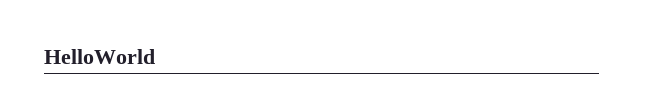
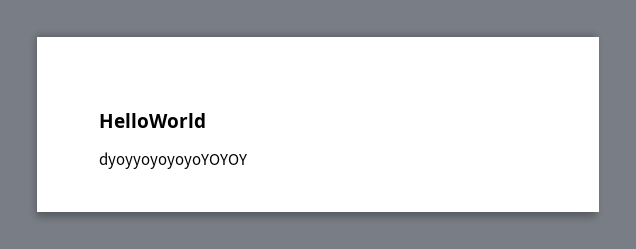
(155, 56) none -> [99,152,247,169] // dyoyyoyoyoyoYOYOY

